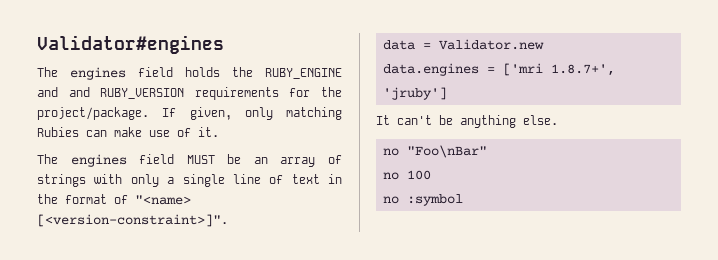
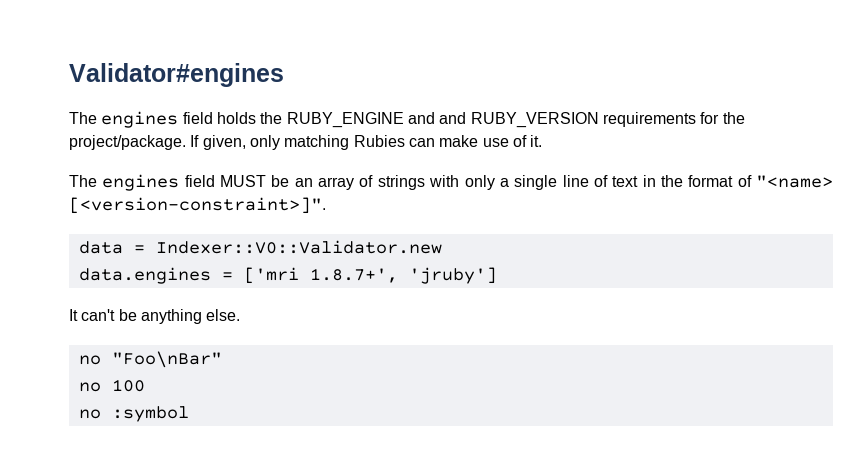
[438,39,544,50] Validator.new -> [155,240,442,254] Indexer::V0::Validator.new

